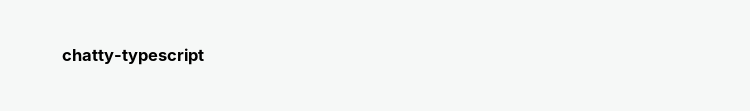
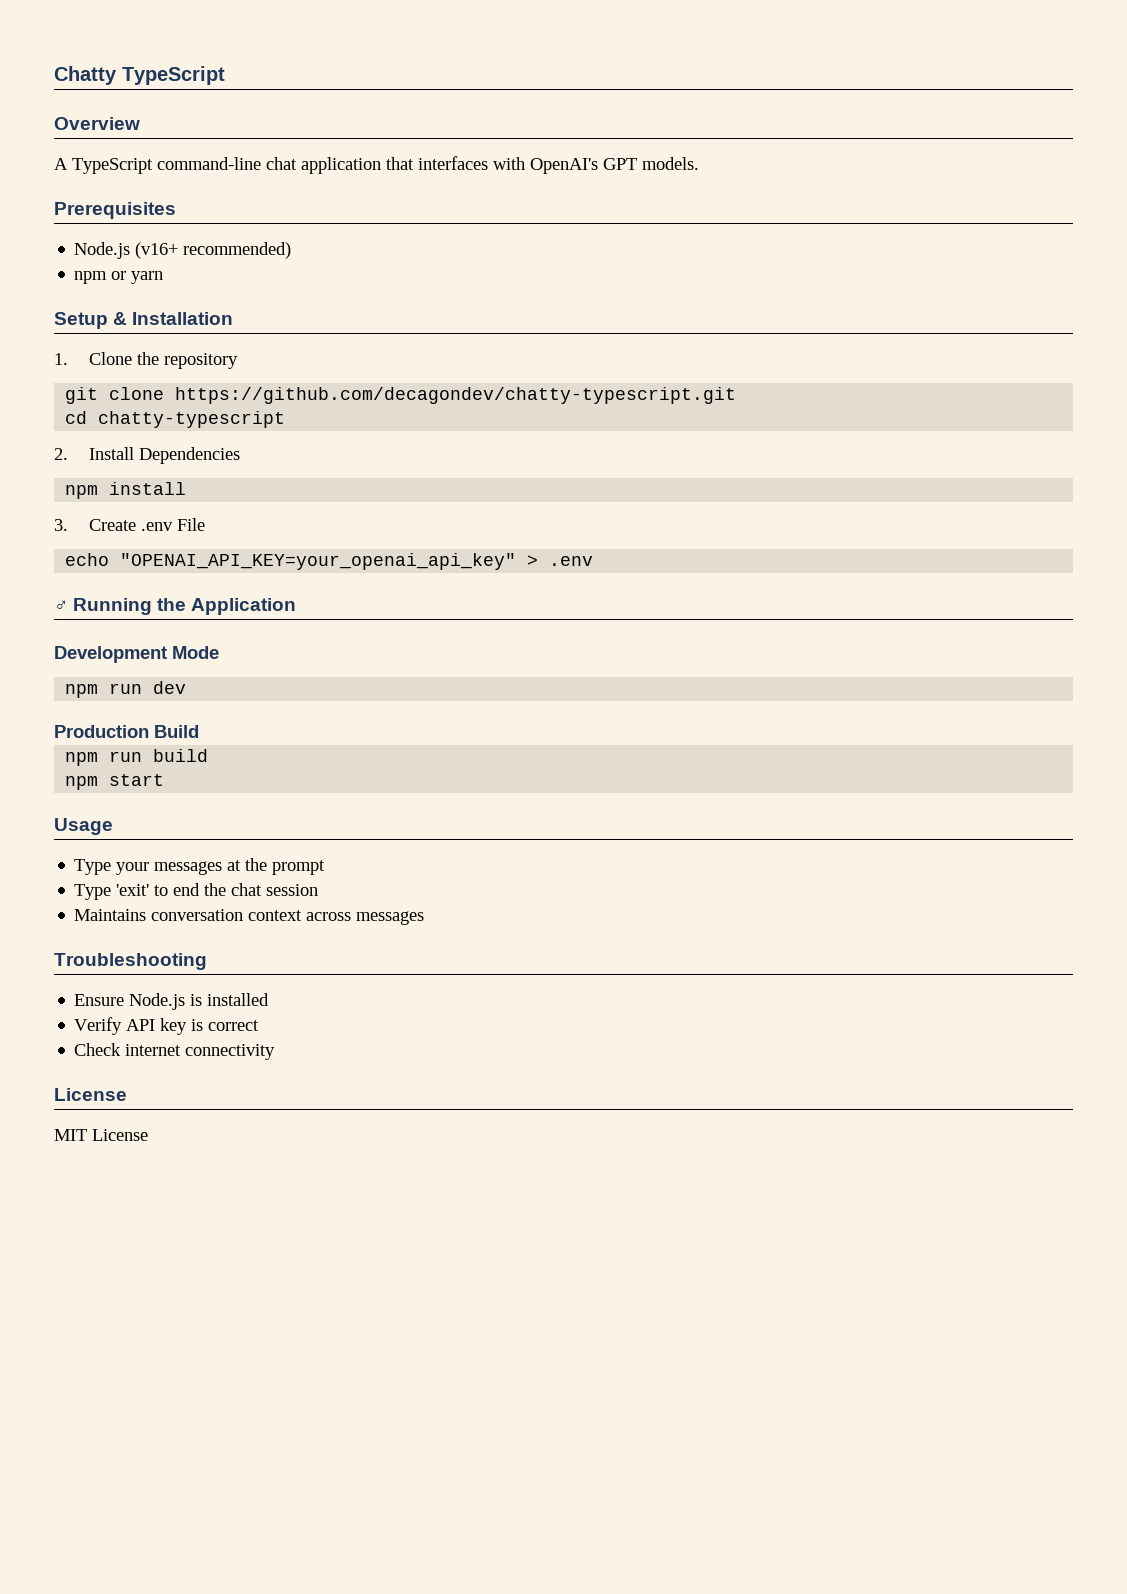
[62,48,204,65] chatty-typescript -> [54,66,225,85] [54,117,140,130] [54,156,699,174] [54,202,176,219] [74,242,292,259] [74,271,164,284] [54,312,234,329] [54,352,239,369] [65,387,737,404] [65,411,286,428] [54,447,241,464] [65,482,187,499] [54,518,206,531] [65,553,594,570] [54,598,297,615] [54,646,219,663] [65,681,187,698] [54,725,199,738] [65,749,209,766] [65,774,165,790] [54,818,113,835] [74,858,326,875] [74,883,319,900] [74,909,425,925] [54,953,207,970] [74,993,270,1010] [74,1017,260,1035] [74,1043,276,1060] [54,1088,127,1101] [54,1129,148,1141] Chatty TypeScript // Overview // A TypeScript command-line chat application that interfaces with OpenAI's GPT models. // Prerequisites // Node.js (v16+ recommended) // npm or yarn // Setup & Installation // 1. Clone the repository // git clone https://github.com/decagondev/chatty-typescript.git // cd chatty-typescript // 2. Install Dependencies // npm install // 3. Create .env File // echo "OPENAI_API_KEY=your_openai_api_key" > .env // ♂ Running the Application // Development Mode // npm run dev // Production Build // npm run build // npm start // Usage // Type your messages at the prompt // Type 'exit' to end the chat session // Maintains conversation context across messages // Troubleshooting // Ensure Node.js is installed // Verify API key is correct // Check internet connectivity // License // MIT License

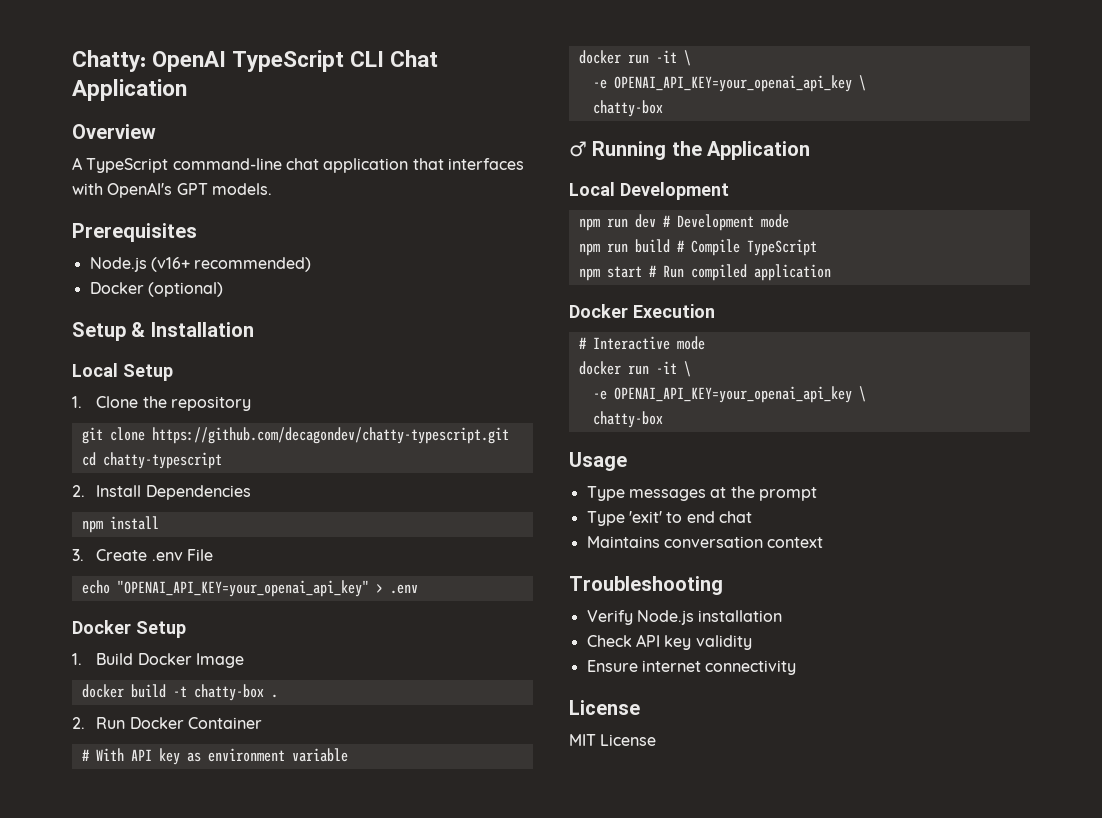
[54,66,225,85] Chatty TypeScript -> [72,50,439,72] [72,79,187,101] Chatty: OpenAI TypeScript CLI Chat Application
[74,271,164,284] npm or yarn -> [89,282,223,297] Docker (optional)
(234, 318) none -> [72,363,173,381] // Local Setup
(594, 561) none -> [72,620,186,638] [72,653,244,668] [81,684,278,701] [72,717,262,729] [81,748,348,765] [578,50,691,66] [592,75,866,92] [592,100,663,117] // Docker Setup // 1. Build Docker Image // docker build -t chatty-box . // 2. Run Docker Container // # With API key as environment variable // docker run -it \ // -e OPENAI_API_KEY=your_openai_api_key \ // chatty-box
[54,646,219,663] Development Mode -> [569,182,729,200] Local Development
[54,725,199,738] // Production Build -> [662,214,789,231] # Development mode
(209, 755) none -> [676,239,817,256] # Compile TypeScript
(165, 780) none -> [648,264,831,281] [569,304,715,318] [578,336,705,350] [578,361,691,377] [592,386,866,403] [592,411,663,428] # Run compiled application // Docker Execution // # Interactive mode // docker run -it \ // -e OPENAI_API_KEY=your_openai_api_key \ // chatty-box
[116,862,150,875] your -> (625, 493) none
[204,883,319,896] the chat session -> [718,511,752,523] chat
[306,911,425,925] across messages -> (824, 542) none
[74,993,270,1010] [74,1017,260,1035] [74,1043,122,1056] Ensure Node.js is installed // Verify API key is correct // Check -> [586,610,783,625] [586,634,752,650] [586,660,638,672] Verify Node.js installation // Check API key validity // Ensure

